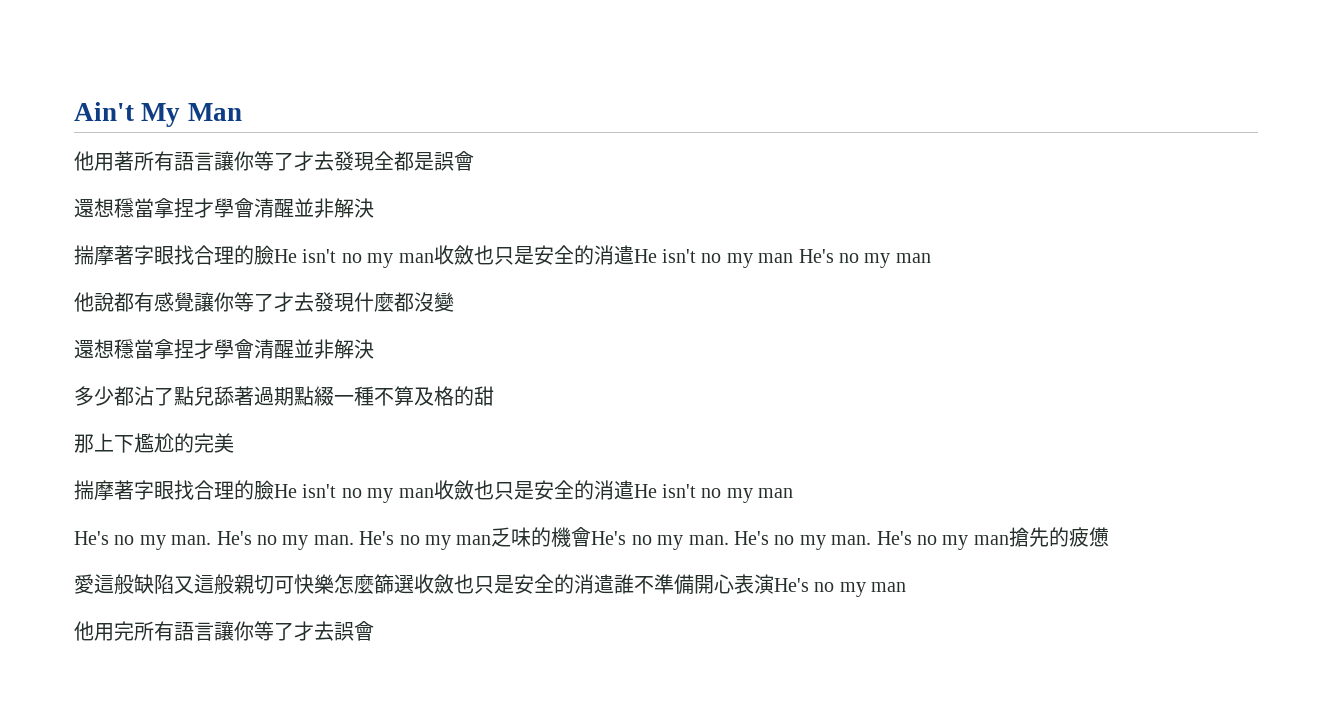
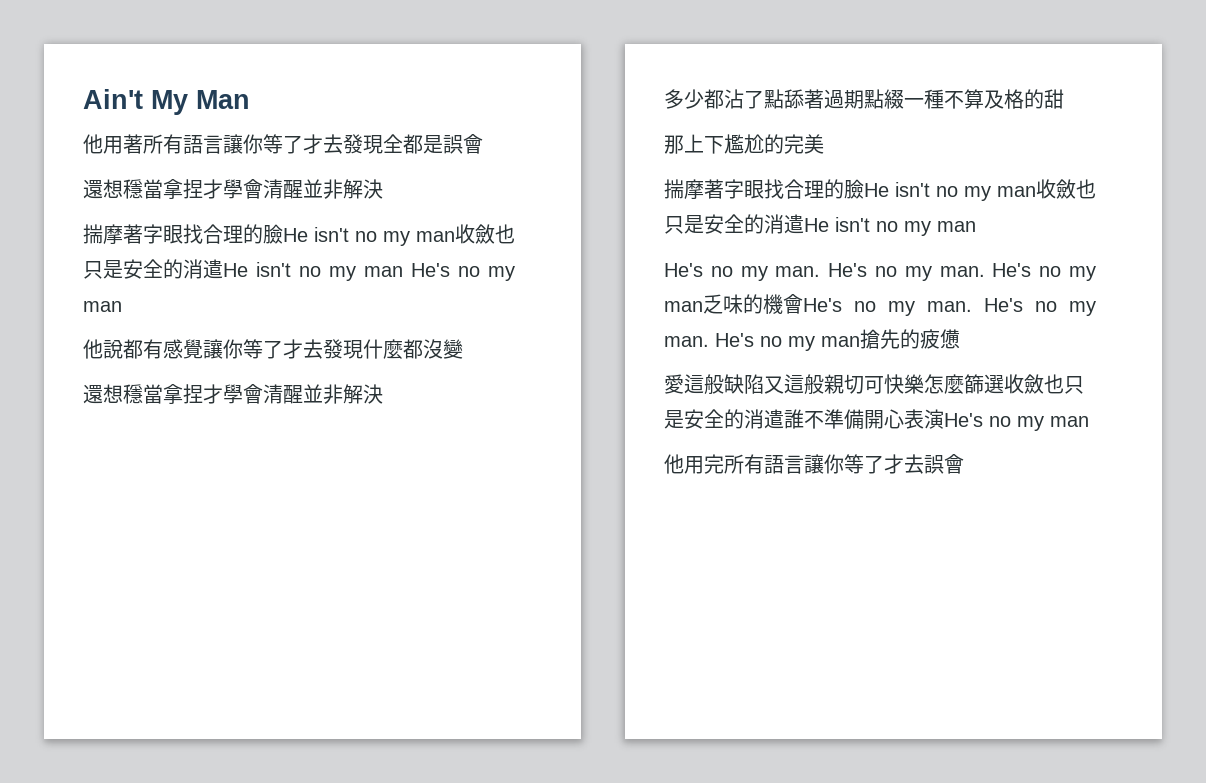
[194,386,214,406] 兒 -> (784, 99) none

